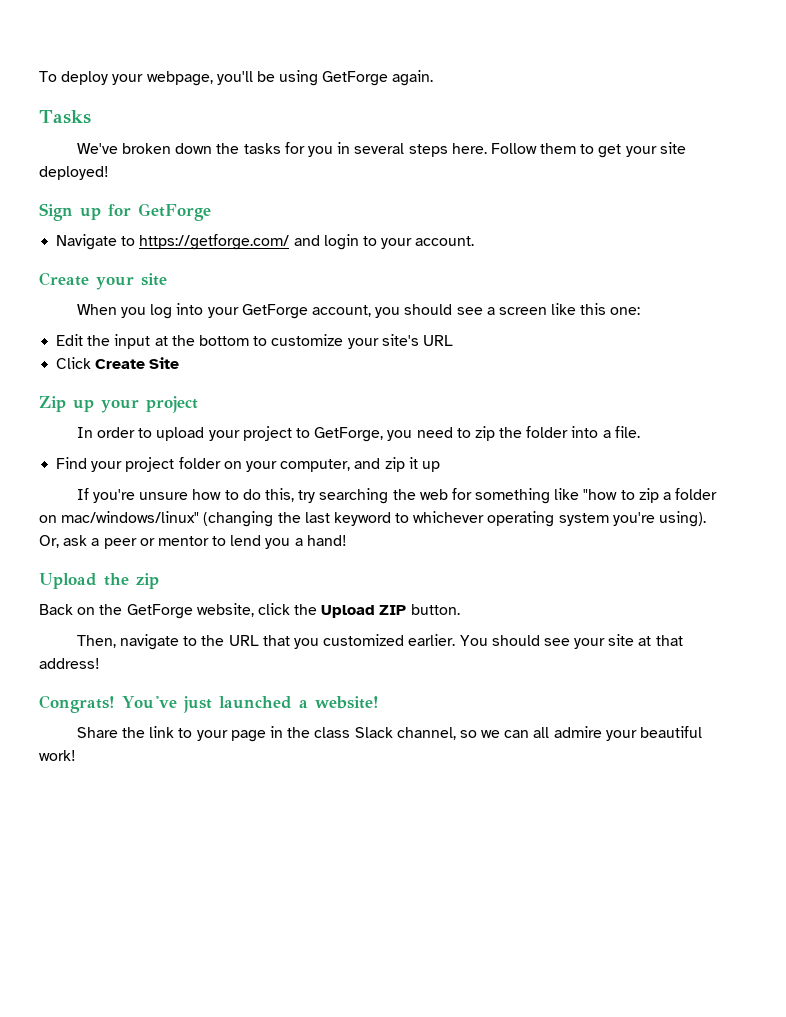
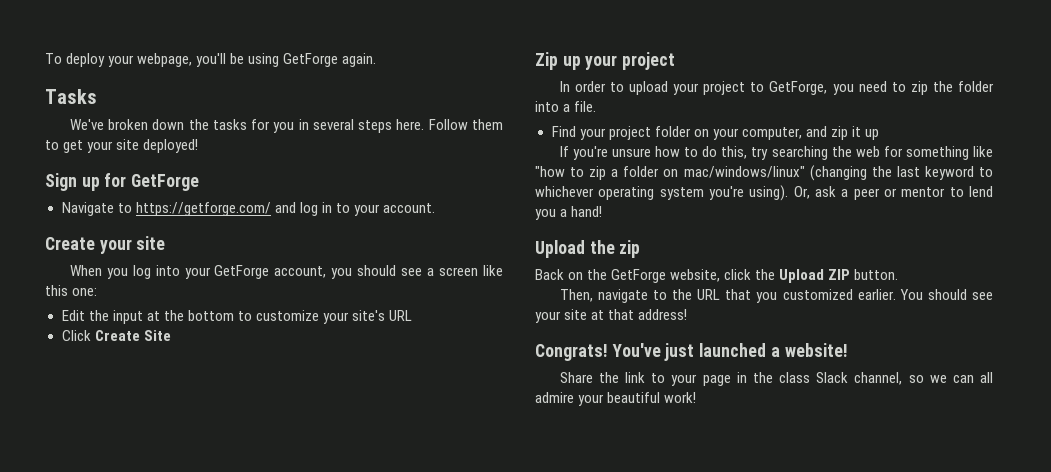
[323,234,359,250] login -> [299,202,332,216] log in

